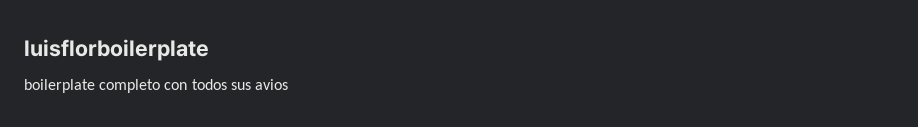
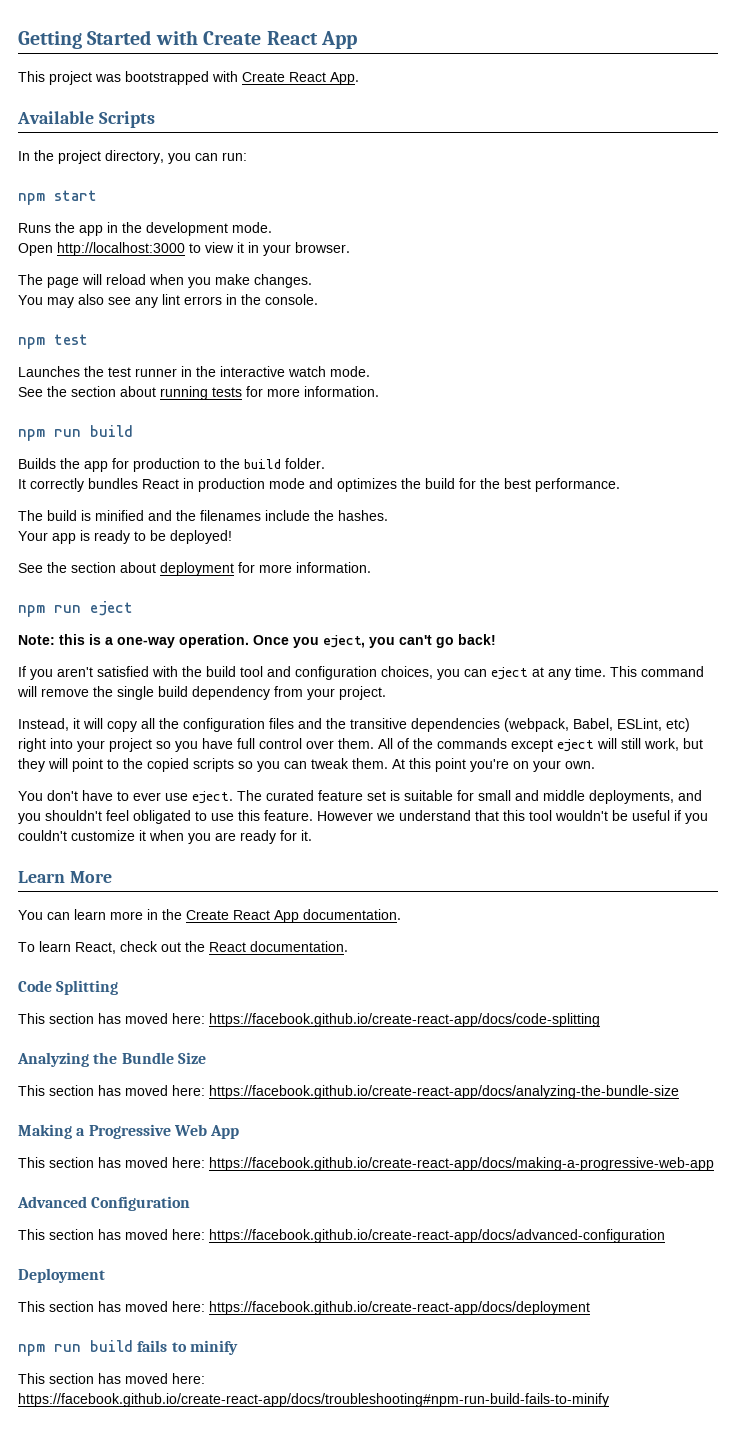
[24,39,209,61] [24,79,288,93] luisflorboilerplate // boilerplate completo con todos sus avios -> [18,30,357,49] [18,71,359,85] [17,111,155,128] [18,150,247,164] [18,190,97,205] [18,222,272,236] [18,242,350,256] [18,274,312,288] [18,294,318,308] [18,334,88,349] [18,366,370,377] [18,386,379,400] [18,425,133,441] [18,458,325,472] [18,478,620,492] [18,510,388,521] [18,530,232,544] [18,562,371,576] [18,601,133,617] [18,634,496,648] [18,666,704,680] [17,686,386,700] [18,718,690,732] [18,738,703,752] [18,758,595,772] [18,790,702,804] [18,810,708,824] [18,830,312,844] [18,871,112,883] [18,909,401,923] [18,941,348,954] [18,980,119,995] [18,1013,600,1027] [17,1052,206,1067] [18,1085,679,1099] [18,1124,240,1139] [18,1157,714,1171] [17,1196,191,1211] [18,1229,665,1243] [18,1268,105,1283] [18,1301,590,1315] [18,1340,238,1356] [18,1373,205,1384] [18,1393,609,1407] Getting Started with Create React App // This project was bootstrapped with Create React App. // Available Scripts // In the project directory, you can run: // npm start // Runs the app in the development mode. // Open http://localhost:3000 to view it in your browser. // The page will reload when you make changes. // You may also see any lint errors in the console. // npm test // Launches the test runner in the interactive watch mode. // See the section about running tests for more information. // npm run build // Builds the app for production to the build folder. // It correctly bundles React in production mode and optimizes the build for the best performance. // The build is minified and the filenames include the hashes. // Your app is ready to be deployed! // See the section about deployment for more information. // npm run eject // Note: this is a one-way operation. Once you eject, you can't go back! // If you aren't satisfied with the build tool and configuration choices, you can eject at any time. This command will remove the single build dependency from your project. // Instead, it will copy all the configuration files and the transitive dependencies (webpack, Babel, ESLint, etc) right into your project so you have full control over them. All of the commands except eject will still work, but they will point to the copied scripts so you can tweak them. At this point you're on your own. // You don't have to ever use eject. The curated feature set is suitable for small and middle deployments, and you shouldn't feel obligated to use this feature. However we understand that this tool wouldn't be useful if you couldn't customize it when you are ready for it. // Learn More // You can learn more in the Create React App documentation. // To learn React, check out the React documentation. // Code Splitting // This section has moved here: https://facebook.github.io/create-react-app/docs/code-splitting // Analyzing the Bundle Size // This section has moved here: https://facebook.github.io/create-react-app/docs/analyzing-the-bundle-size // Making a Progressive Web App // This section has moved here: https://facebook.github.io/create-react-app/docs/making-a-progressive-web-app // Advanced Configuration // This section has moved here: https://facebook.github.io/create-react-app/docs/advanced-configuration // Deployment // This section has moved here: https://facebook.github.io/create-react-app/docs/deployment // npm run build fails to minify // This section has moved here: https://facebook.github.io/create-react-app/docs/troubleshooting#npm-run-build-fails-to-minify

